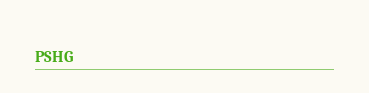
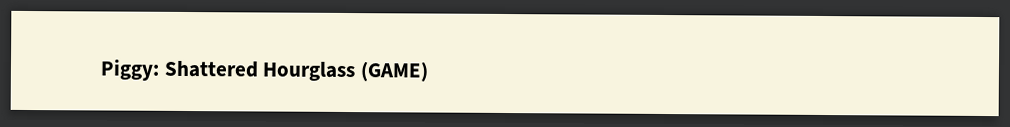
[35,51,73,62] PSHG -> [100,59,430,82] Piggy: Shattered Hourglass (GAME)

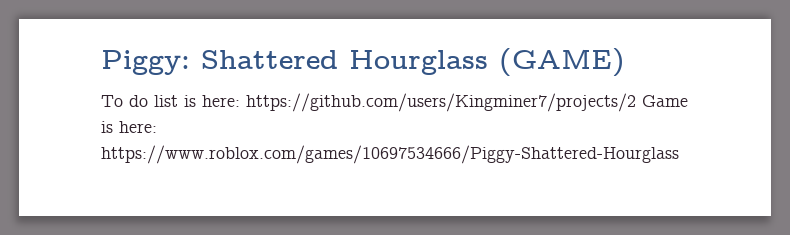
(430, 71) none -> [101,93,688,112] [101,121,157,133] [101,145,679,164] // To do list is here: https://github.com/users/Kingminer7/projects/2 Game is here: https://www.roblox.com/games/10697534666/Piggy-Shattered-Hourglass

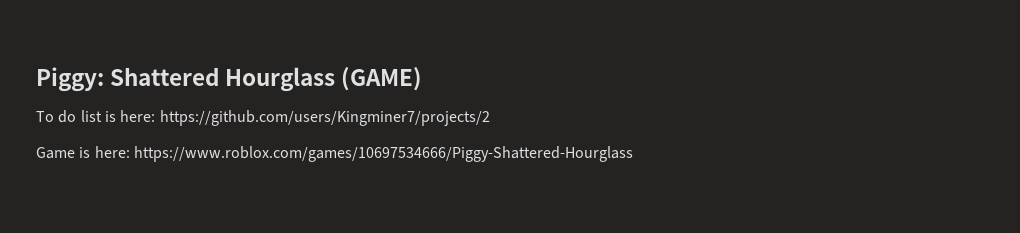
(636, 102) none -> (490, 118) //

